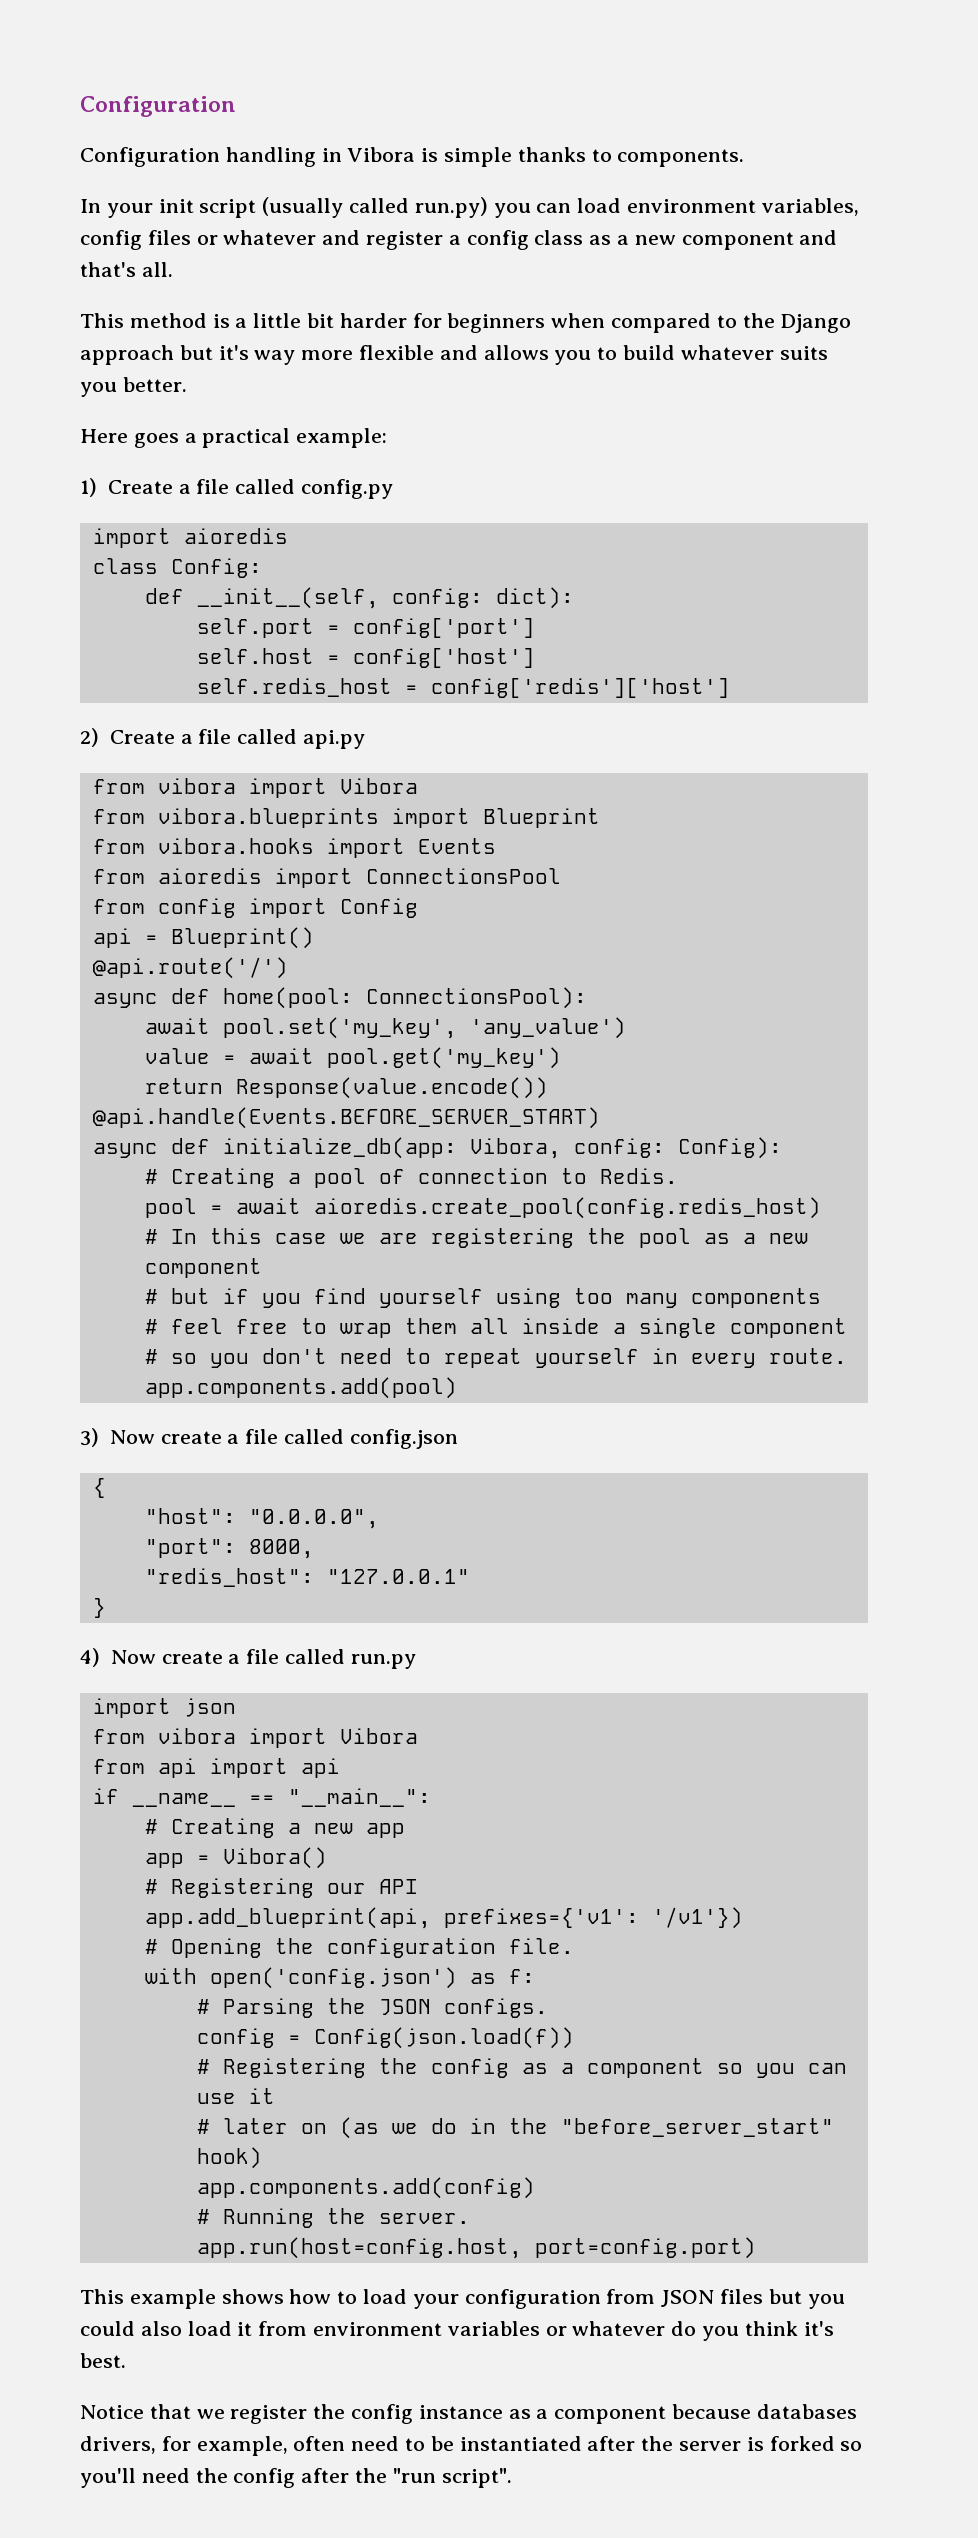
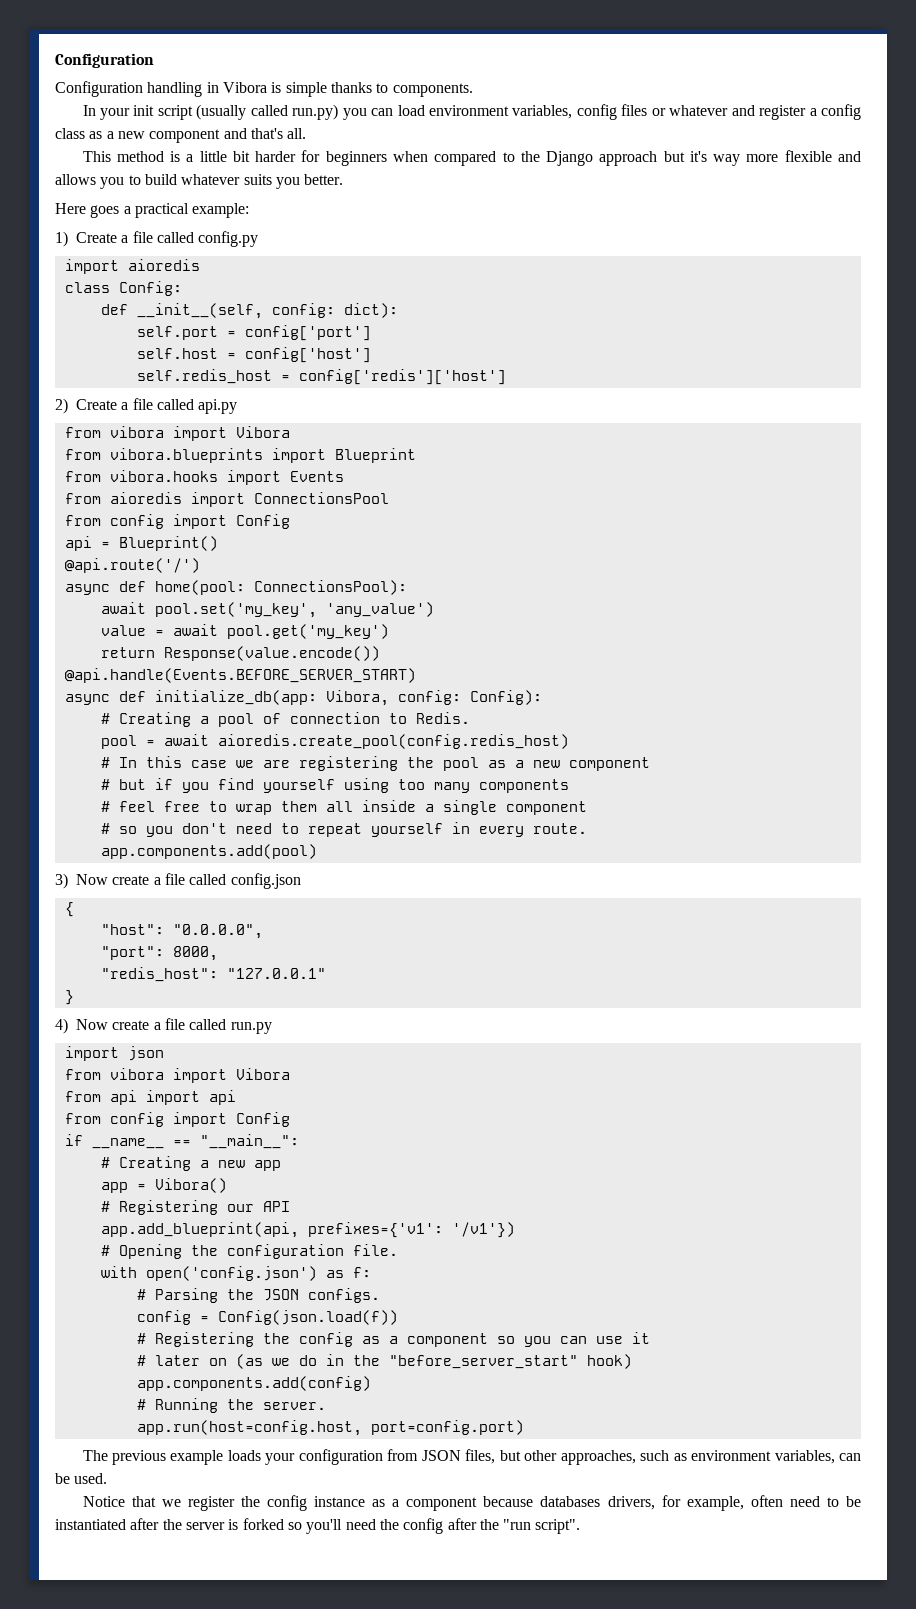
(340, 1768) none -> [64,1112,290,1127] // from config import Config
[80,2289,845,2309] [80,2321,834,2341] [80,2353,126,2368] This example shows how to load your configuration from JSON files but you could also load it from environment variables or whatever do you think it's best. -> [82,1449,861,1465] [55,1473,108,1484] The previous example loads your configuration from JSON files, but other approaches, such as environment variables, can be used.

